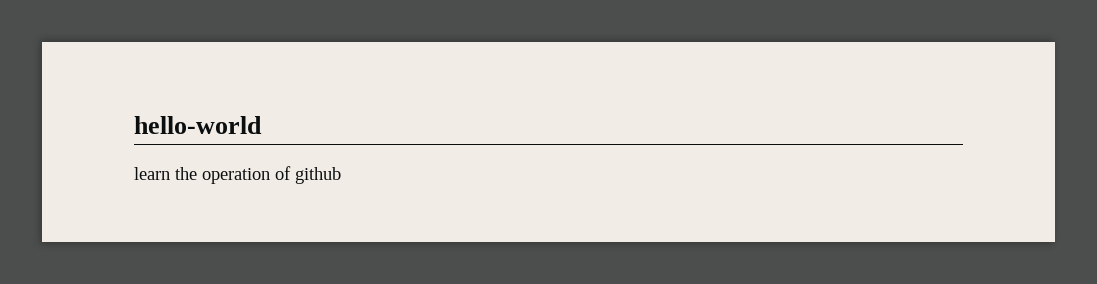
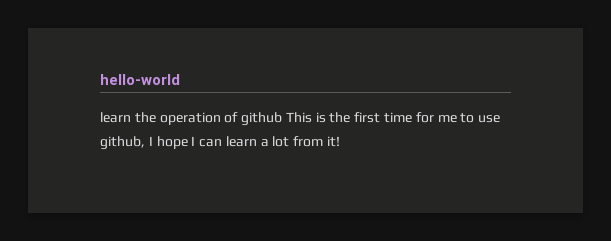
(341, 175) none -> [285,112,501,123] [100,136,341,150] This is the first time for me to use github, I hope I can learn a lot from it!

